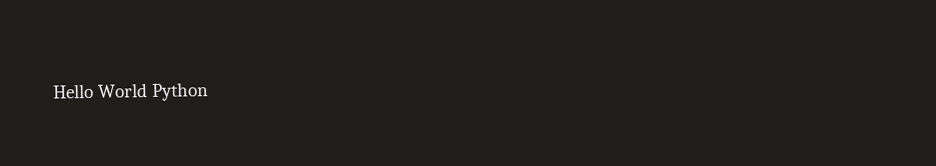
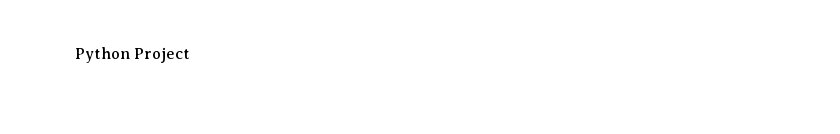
[52,82,210,101] Hello World Python -> [75,47,191,63] Python Project

